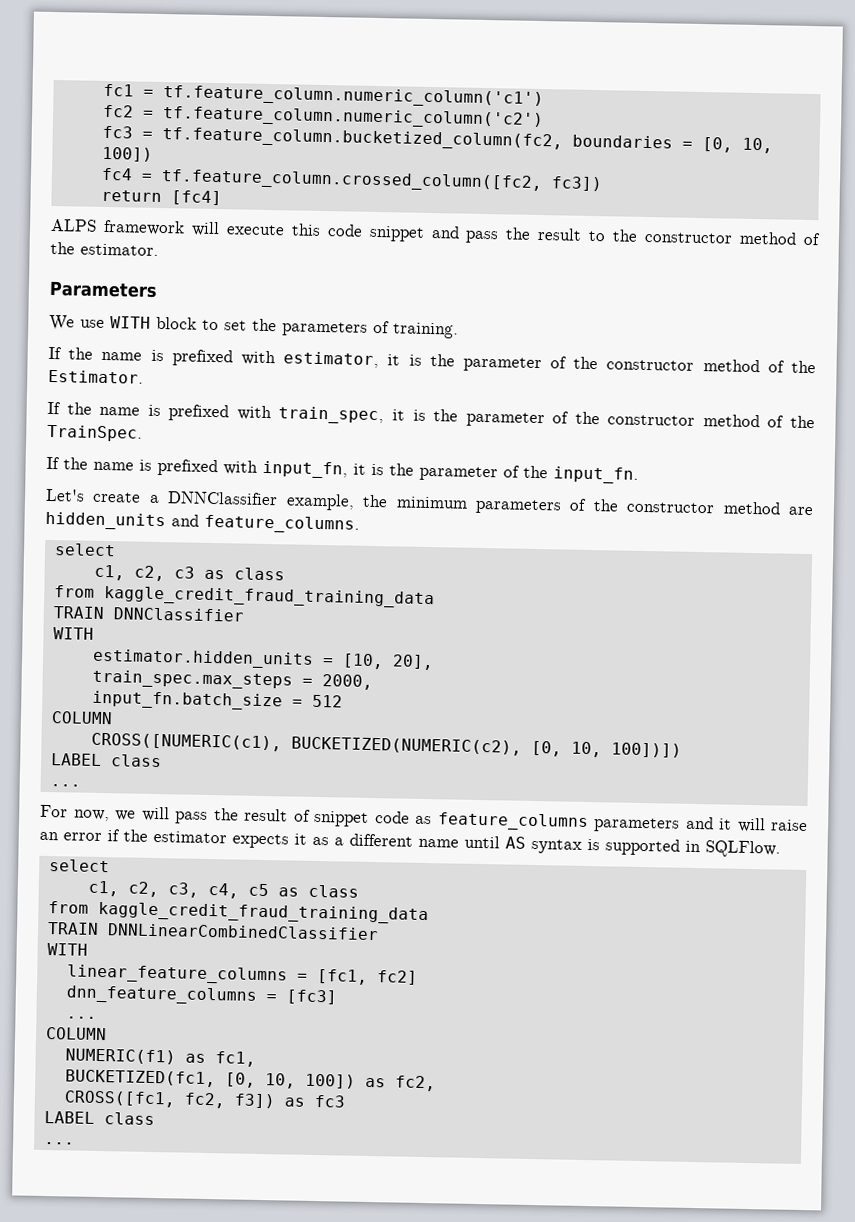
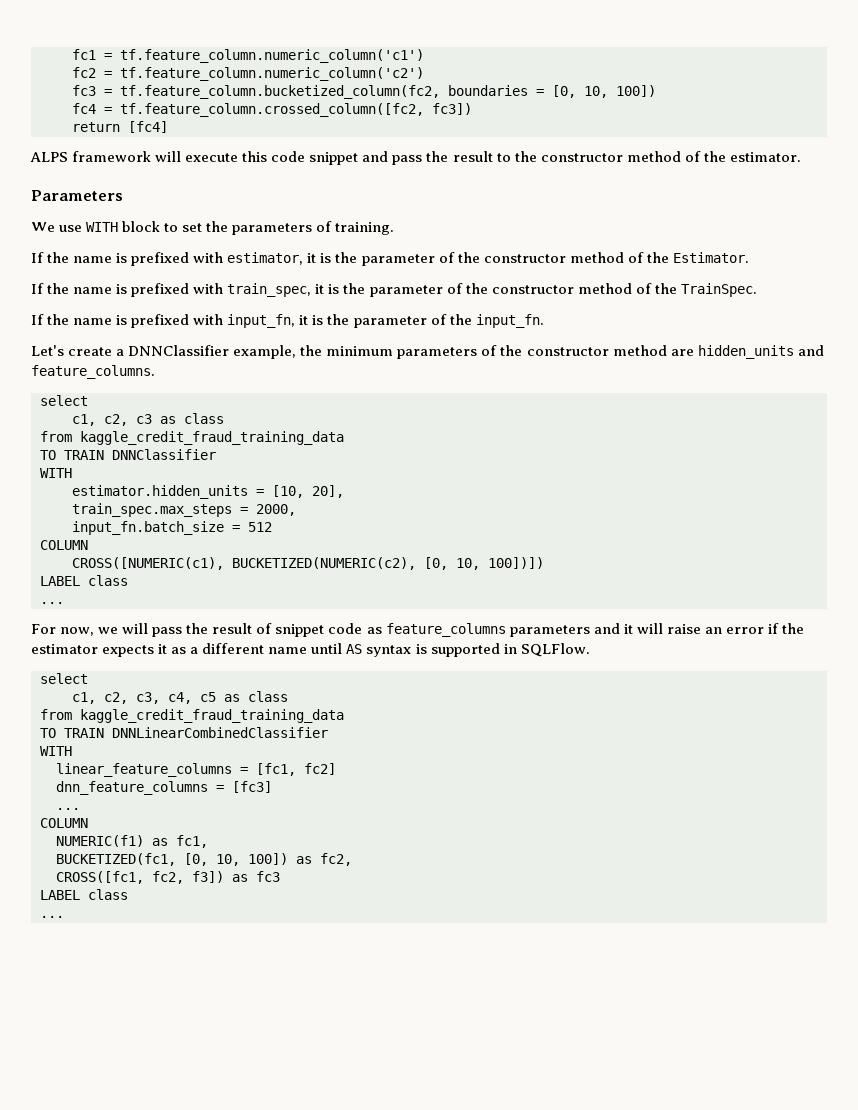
(435, 597) none -> [40,450,56,460] TO
(429, 913) none -> [40,728,56,738] TO

